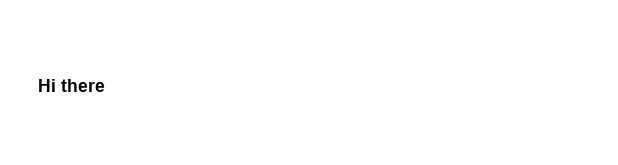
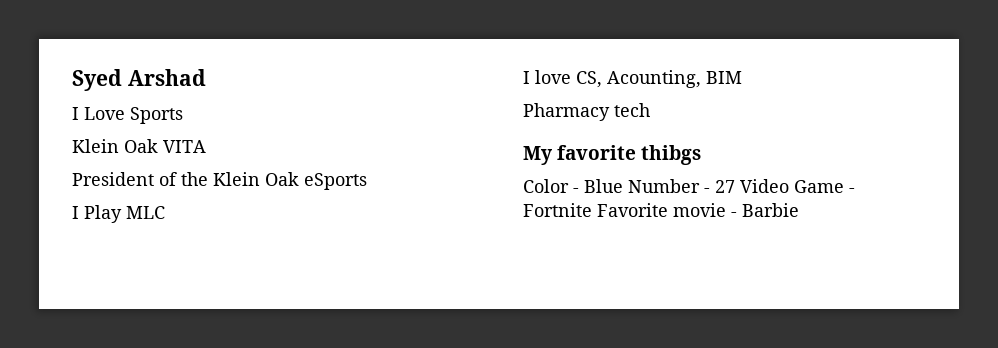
[38,79,105,92] Hi there -> [72,69,206,91] [72,107,183,124] [72,139,206,153] [72,172,367,190] [72,205,165,223] [523,70,742,88] [523,103,650,121] [523,145,702,165] [523,179,855,193] [523,203,799,217] Syed Arshad // I Love Sports // Klein Oak VITA // President of the Klein Oak eSports // I Play MLC // I love CS, Acounting, BIM // Pharmacy tech // My favorite thibgs // Color - Blue Number - 27 Video Game - Fortnite Favorite movie - Barbie

